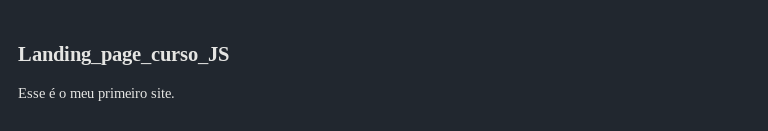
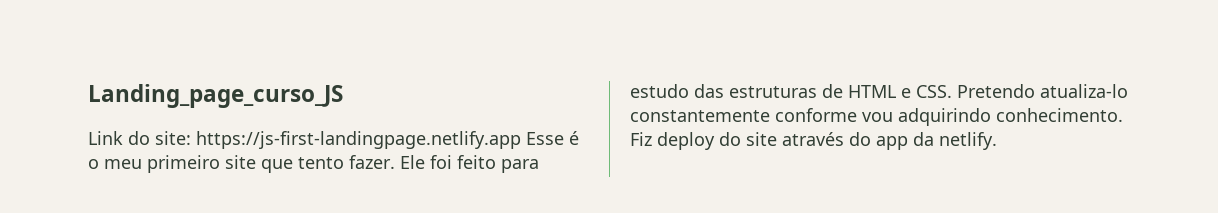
(229, 55) none -> [88,131,521,149] Link do site: https://js-first-landingpage.netlify.app
[151,88,175,98] site. -> [225,155,539,173] [630,84,1128,98] [630,108,1123,126] [630,132,997,150] site que tento fazer. Ele foi feito para estudo das estruturas de HTML e CSS. Pretendo atualiza-lo constantemente conforme vou adquirindo conhecimento. Fiz deploy do site através do app da netlify.

